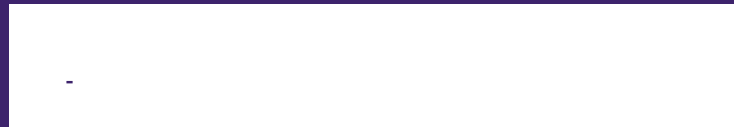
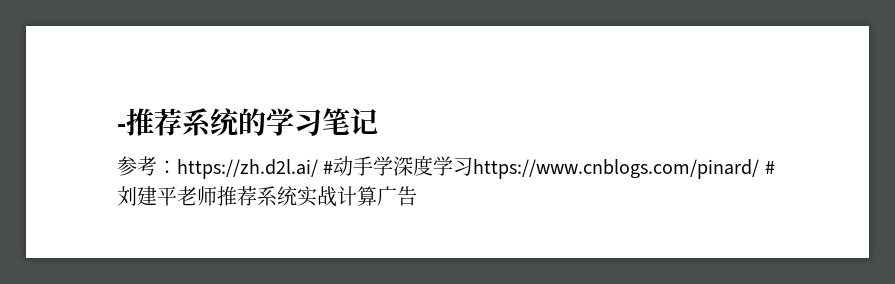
(74, 84) none -> [126,108,378,137] [117,155,775,179] [117,186,417,207] 推荐系统的学习笔记 // 参考：https://zh.d2l.ai/ #动手学深度学习https://www.cnblogs.com/pinard/ #刘建平老师推荐系统实战计算广告

